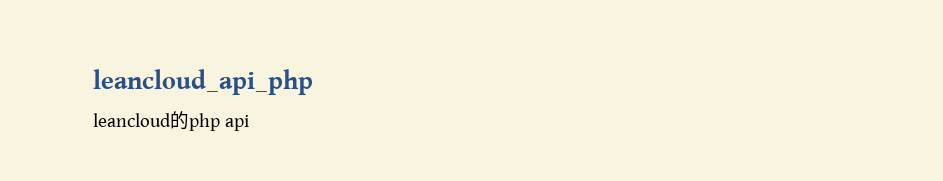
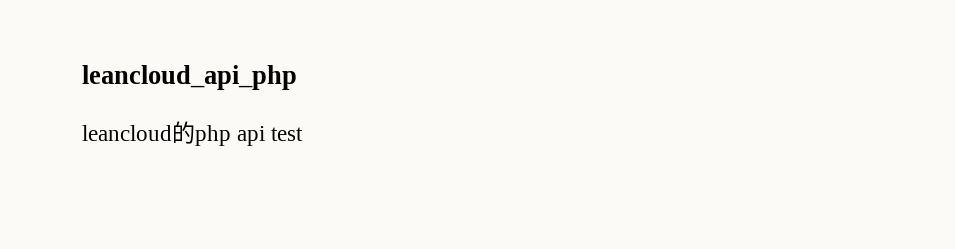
(249, 123) none -> [271,127,304,141] test

